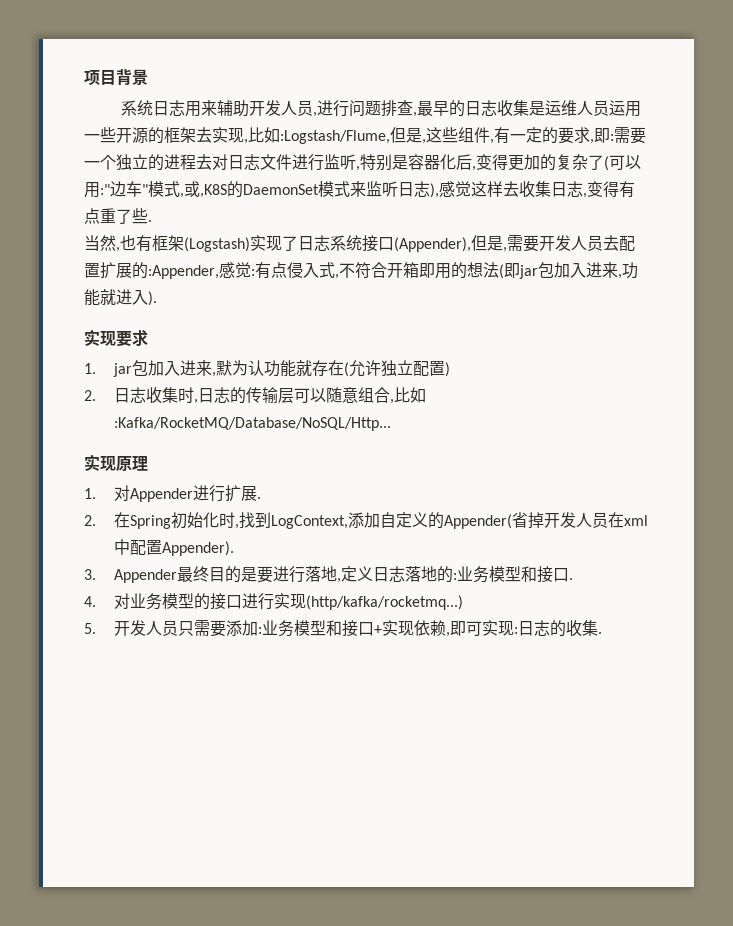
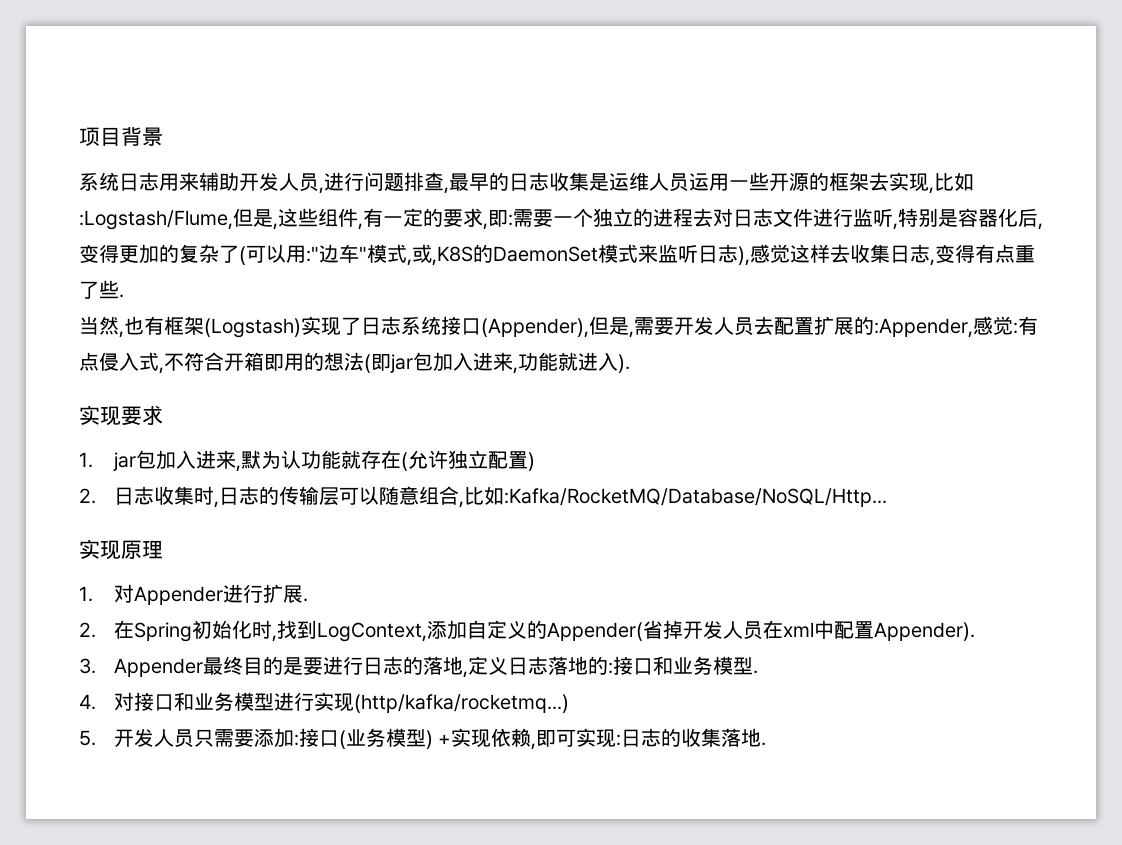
(305, 574) none -> [362,656,423,675] 日志的
[456,566,569,583] 业务模型和接口 -> [612,656,753,675] 接口和业务模型
[129,593,242,610] 业务模型的接口 -> [133,692,274,711] 接口和业务模型
[261,620,374,637] 业务模型和接口 -> [298,728,433,749] 接口(业务模型)
(598, 628) none -> [721,728,762,747] 落地

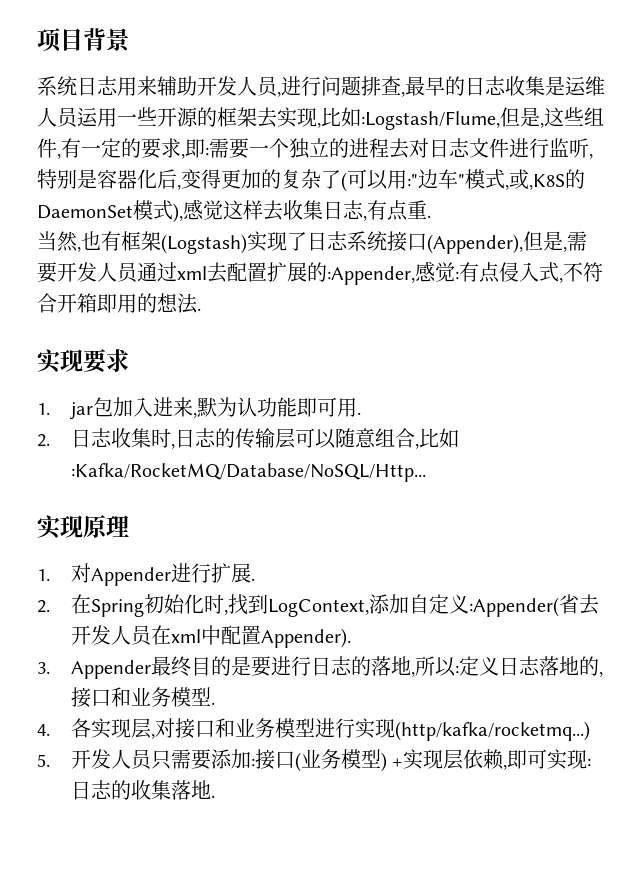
[638,244,738,263] 来监听日志 -> (173, 210) none
[935,244,1035,263] [79,280,119,299] 变得有点重了些 -> [367,200,427,221] 有点重
(754, 326) none -> [137,262,207,282] 通过xml
[364,352,630,374] (即jar包加入进来,功能就进入). -> [197,308,201,311] .
[340,450,535,471] 就存在(允许独立配置) -> [296,397,361,417] 即可用.
[526,620,683,641] 的Appender(省掉 -> [468,594,599,617] :Appender(省去
(468, 674) none -> [414,656,459,677] 所以:
[607,662,613,674] : -> [598,671,603,677] ,
(96, 702) none -> [70,718,155,739] 各实现层,
(492, 738) none -> [443,749,464,770] 层

